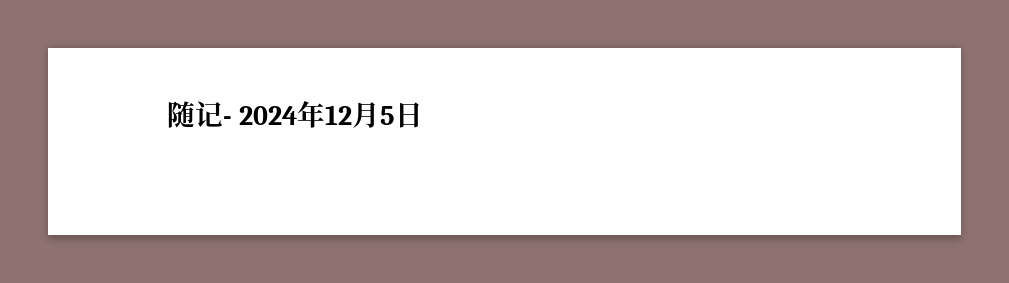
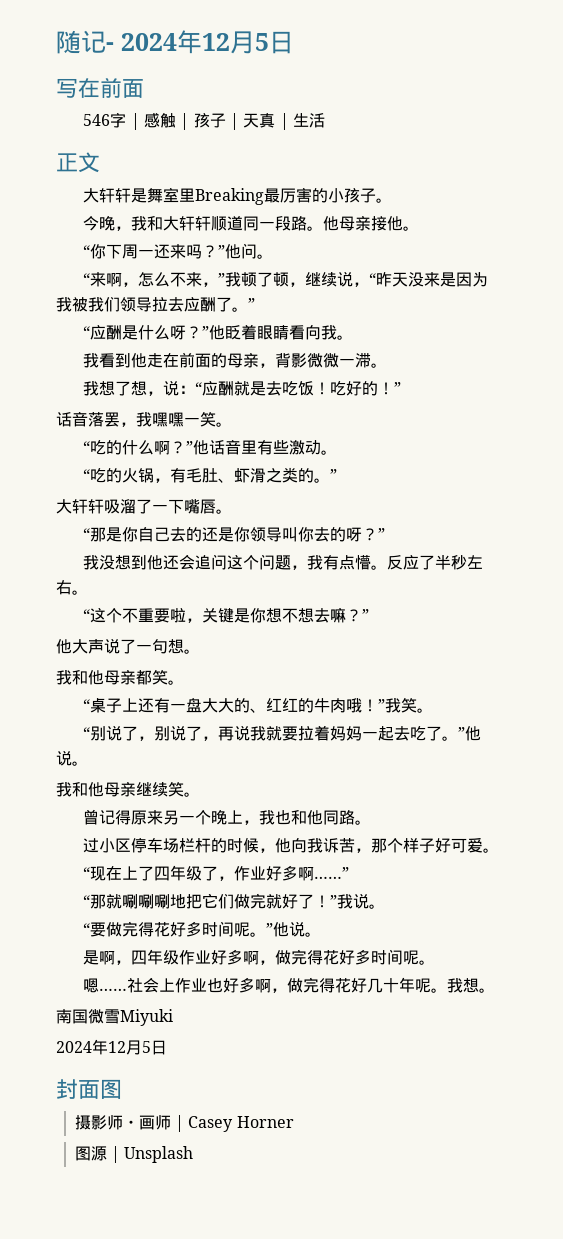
(424, 115) none -> [56,77,144,98] [83,112,325,130] [56,152,100,173] [83,187,393,205] [83,215,420,231] [83,243,274,259] [83,271,489,287] [56,297,255,312] [83,324,354,340] [83,352,388,368] [83,380,402,396] [56,411,232,427] [83,439,338,455] [83,467,338,483] [56,499,232,514] [83,527,386,542] [83,554,484,570] [56,580,88,595] [83,607,370,623] [56,638,200,654] [56,669,184,685] [83,697,434,713] [83,725,482,741] [56,750,88,766] [56,781,200,797] [83,809,372,825] [83,837,500,853] [83,865,350,881] [83,893,386,909] [83,921,322,937] [83,949,436,965] [83,977,496,993] [56,1009,173,1026] [56,1039,167,1055] [56,1079,122,1099] [74,1115,294,1132] [74,1146,194,1163] // 写在前面 // 546字 | 感触 | 孩子 | 天真 | 生活 // 正文 // 大轩轩是舞室里Breaking最厉害的小孩子。 // 今晚，我和大轩轩顺道同一段路。他母亲接他。 // “你下周一还来吗？”他问。 // “来啊，怎么不来，”我顿了顿，继续说，“昨天没来是因为我被我们领导拉去应酬了。” // “应酬是什么呀？”他眨着眼睛看向我。 // 我看到他走在前面的母亲，背影微微一滞。 // 我想了想，说：“应酬就是去吃饭！吃好的！” // 话音落罢，我嘿嘿一笑。 // “吃的什么啊？”他话音里有些激动。 // “吃的火锅，有毛肚、虾滑之类的。” // 大轩轩吸溜了一下嘴唇。 // “那是你自己去的还是你领导叫你去的呀？” // 我没想到他还会追问这个问题，我有点懵。反应了半秒左右。 // “这个不重要啦，关键是你想不想去嘛？” // 他大声说了一句想。 // 我和他母亲都笑。 // “桌子上还有一盘大大的、红红的牛肉哦！”我笑。 // “别说了，别说了，再说我就要拉着妈妈一起去吃了。”他说。 // 我和他母亲继续笑。 // 曾记得原来另一个晚上，我也和他同路。 // 过小区停车场栏杆的时候，他向我诉苦，那个样子好可爱。 // “现在上了四年级了，作业好多啊……” // “那就唰唰唰地把它们做完就好了！”我说。 // “要做完得花好多时间呢。”他说。 // 是啊，四年级作业好多啊，做完得花好多时间呢。 // 嗯……社会上作业也好多啊，做完得花好几十年呢。我想。 // 南国微雪Miyuki // 2024年12月5日 // 封面图 // 摄影师・画师 | Casey Horner // 图源 | Unsplash

